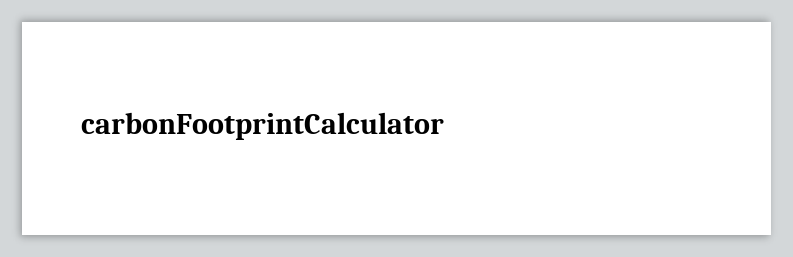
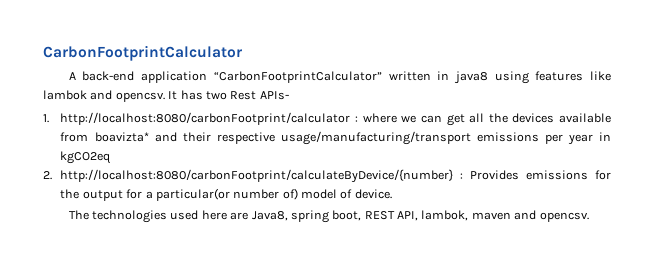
[81,112,444,140] carbonFootprintCalculator -> [43,45,242,61] [68,71,611,84] [43,90,289,102] [43,112,612,126] [60,131,612,145] [60,151,111,164] [43,169,611,183] [60,188,392,201] [68,210,589,223] CarbonFootprintCalculator // A back-end application “CarbonFootprintCalculator” written in java8 using features like lambok and opencsv. It has two Rest APIs- // 1. http://localhost:8080/carbonFootprint/calculator : where we can get all the devices available from boavizta* and their respective usage/manufacturing/transport emissions per year in kgCO2eq // 2. http://localhost:8080/carbonFootprint/calculateByDevice/{number} : Provides emissions for the output for a particular(or number of) model of device. // The technologies used here are Java8, spring boot, REST API, lambok, maven and opencsv.

